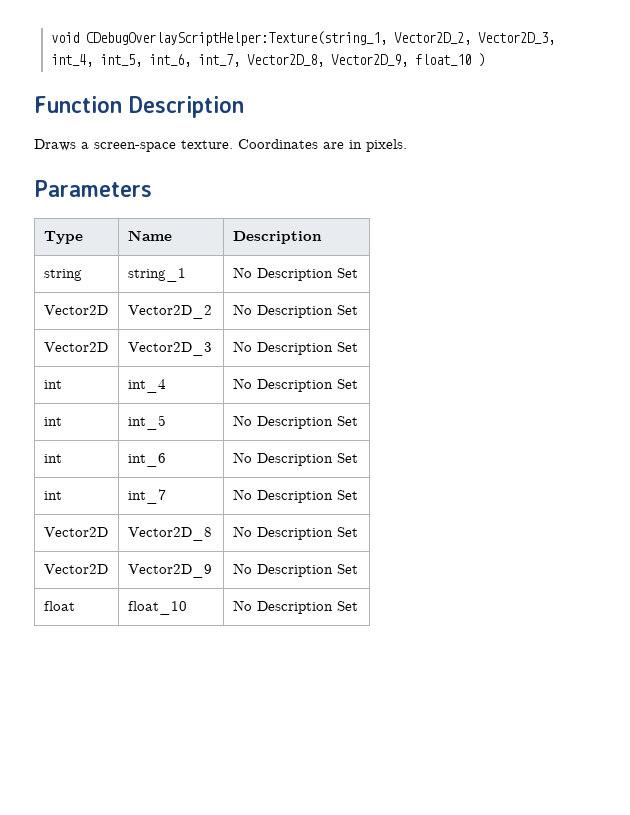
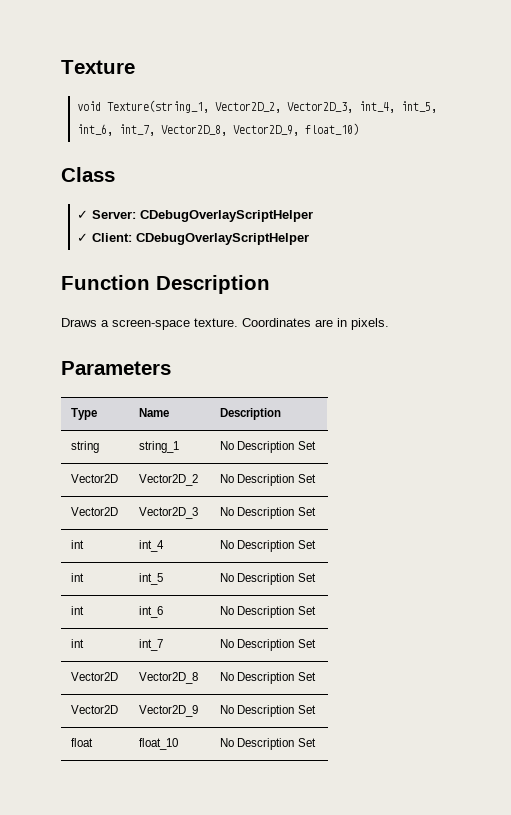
[51,31,388,46] void CDebugOverlayScriptHelper:Texture(string_1, -> [61,60,135,74] [76,100,209,113] Texture // void Texture(string_1,
[415,53,486,67] float_10 ) -> [304,123,359,135] [61,167,115,182] [76,210,313,222] [76,233,309,245] float_10) // Class // ✓ Server: CDebugOverlayScriptHelper // ✓ Client: CDebugOverlayScriptHelper

